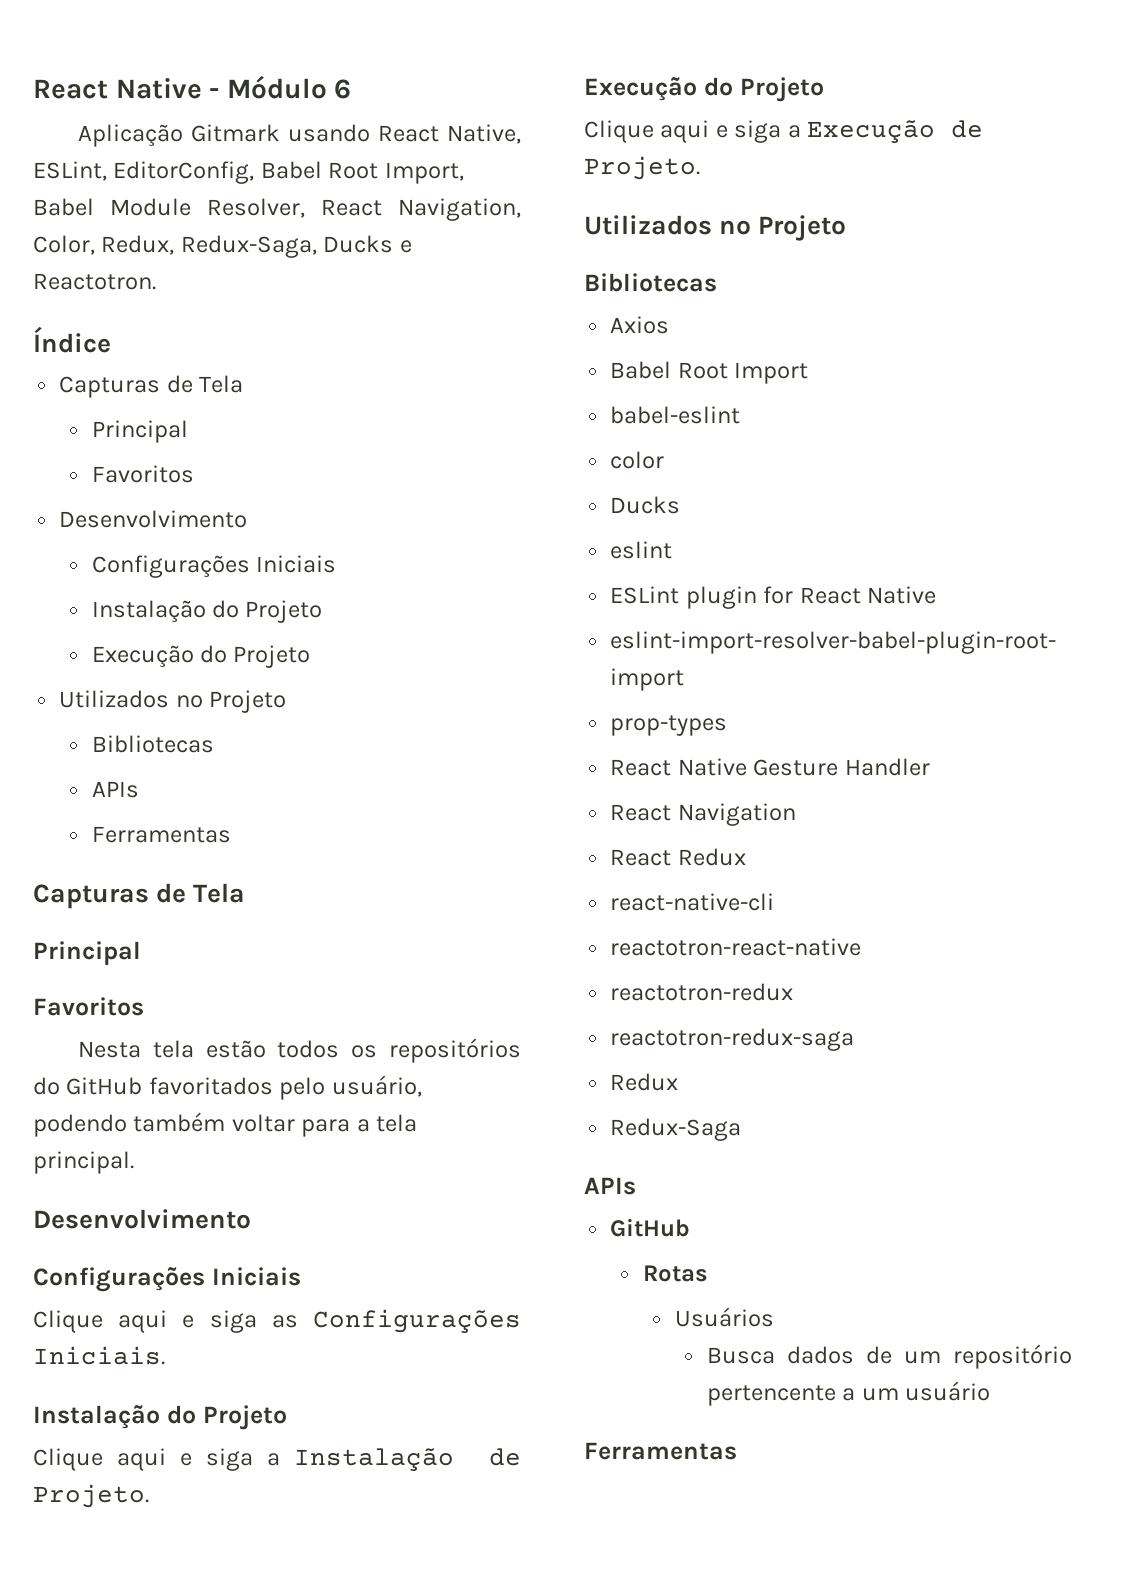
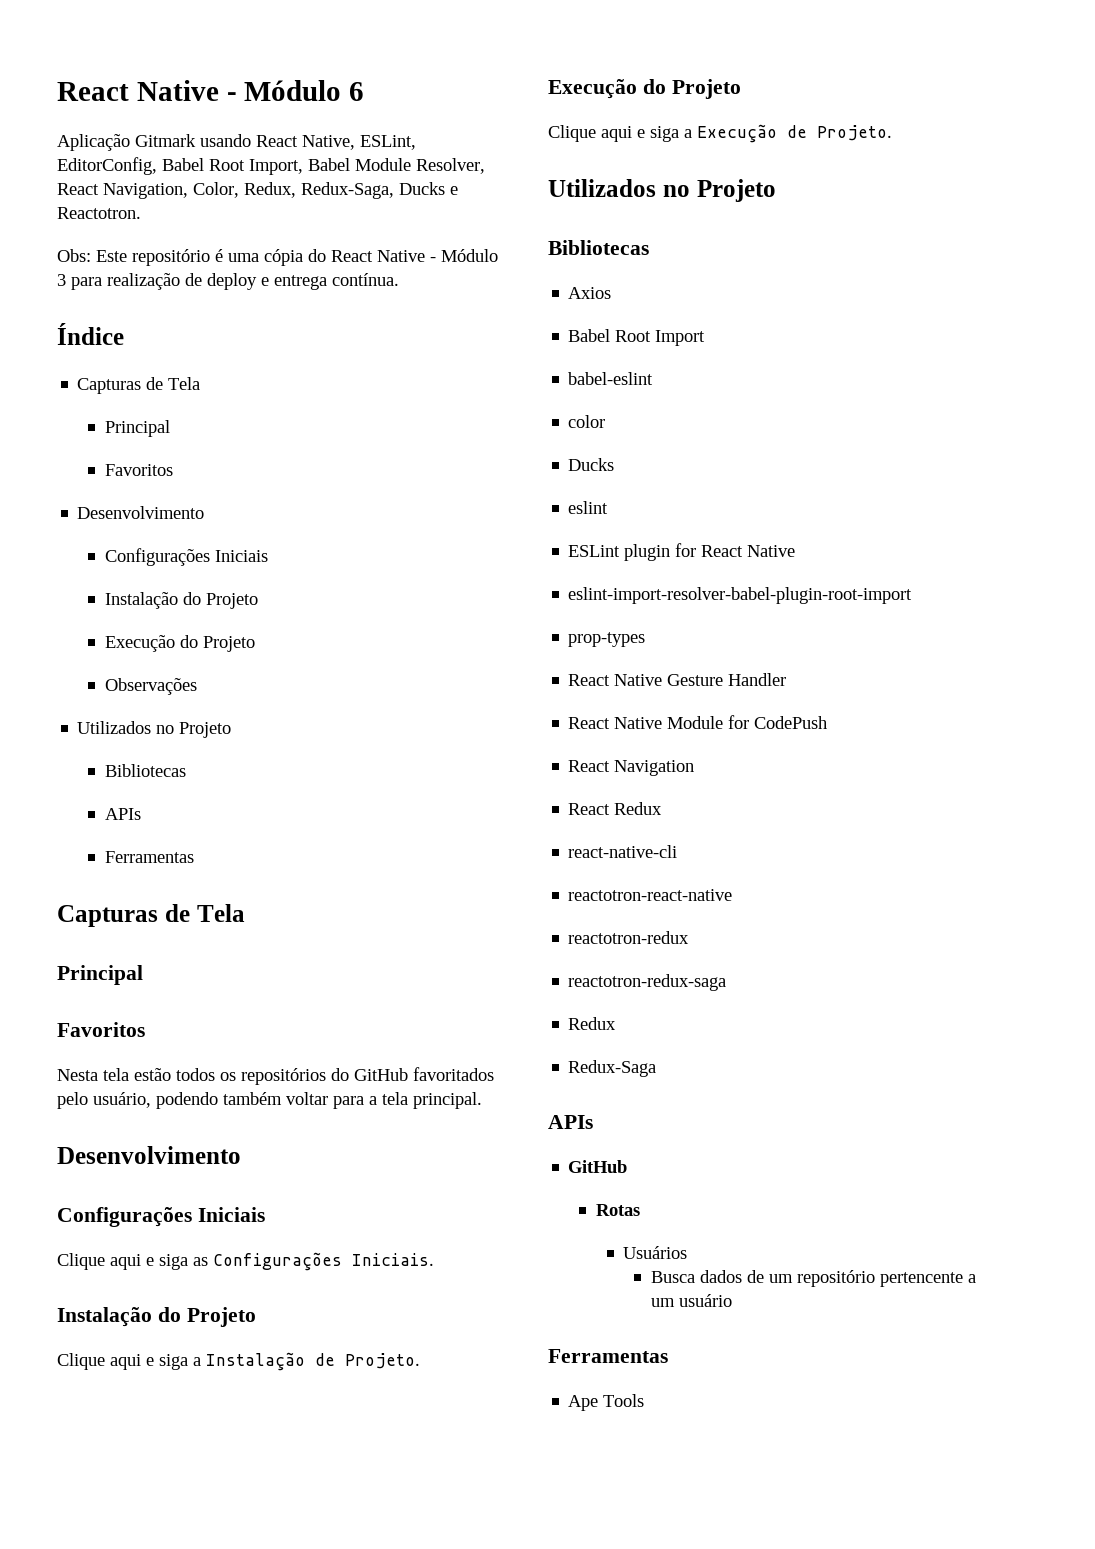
(156, 281) none -> [57,249,498,266] [57,273,399,290] // Obs: Este repositório é uma cópia do React Native - Módulo 3 para realização de deploy e entrega contínua.
(311, 656) none -> [104,678,197,695] // Observações
(930, 767) none -> [568,715,828,729] // React Native Module for CodePush
(737, 1451) none -> [568,1394,645,1411] // Ape Tools

